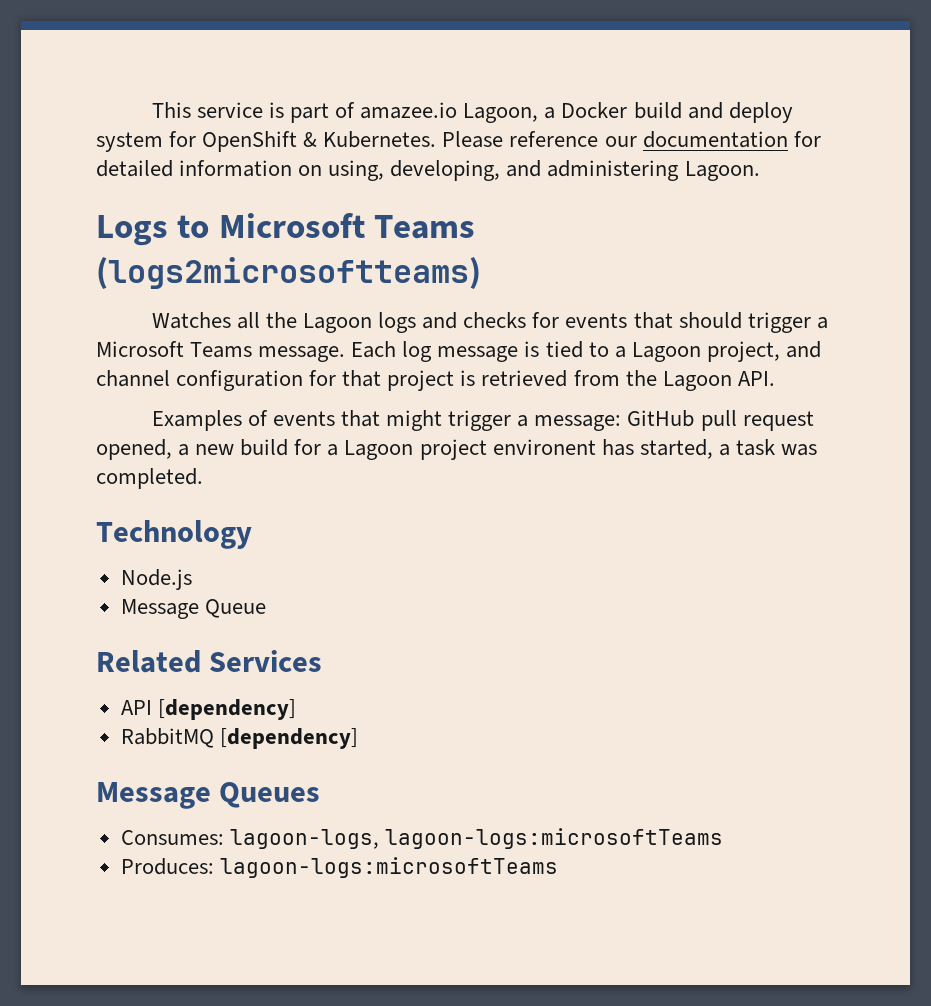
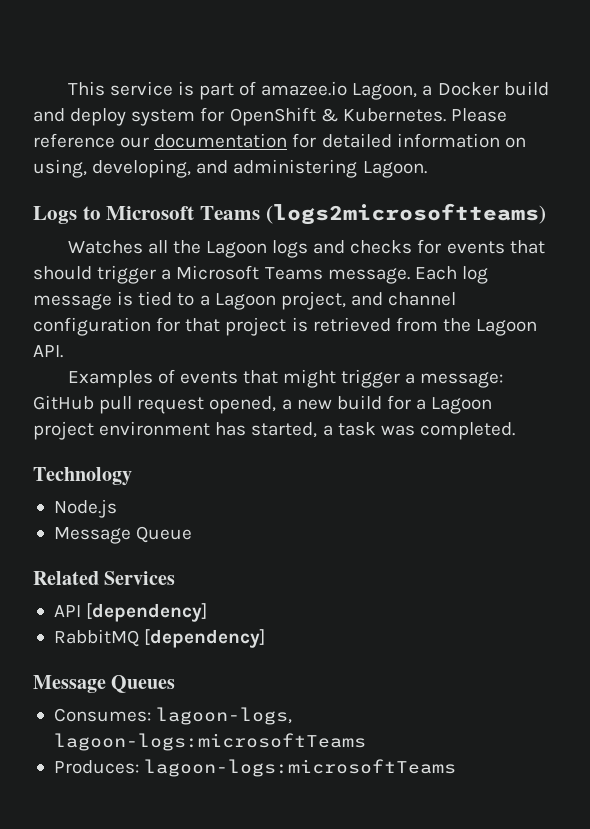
[492,439,596,455] environent -> [99,421,211,436] environment

